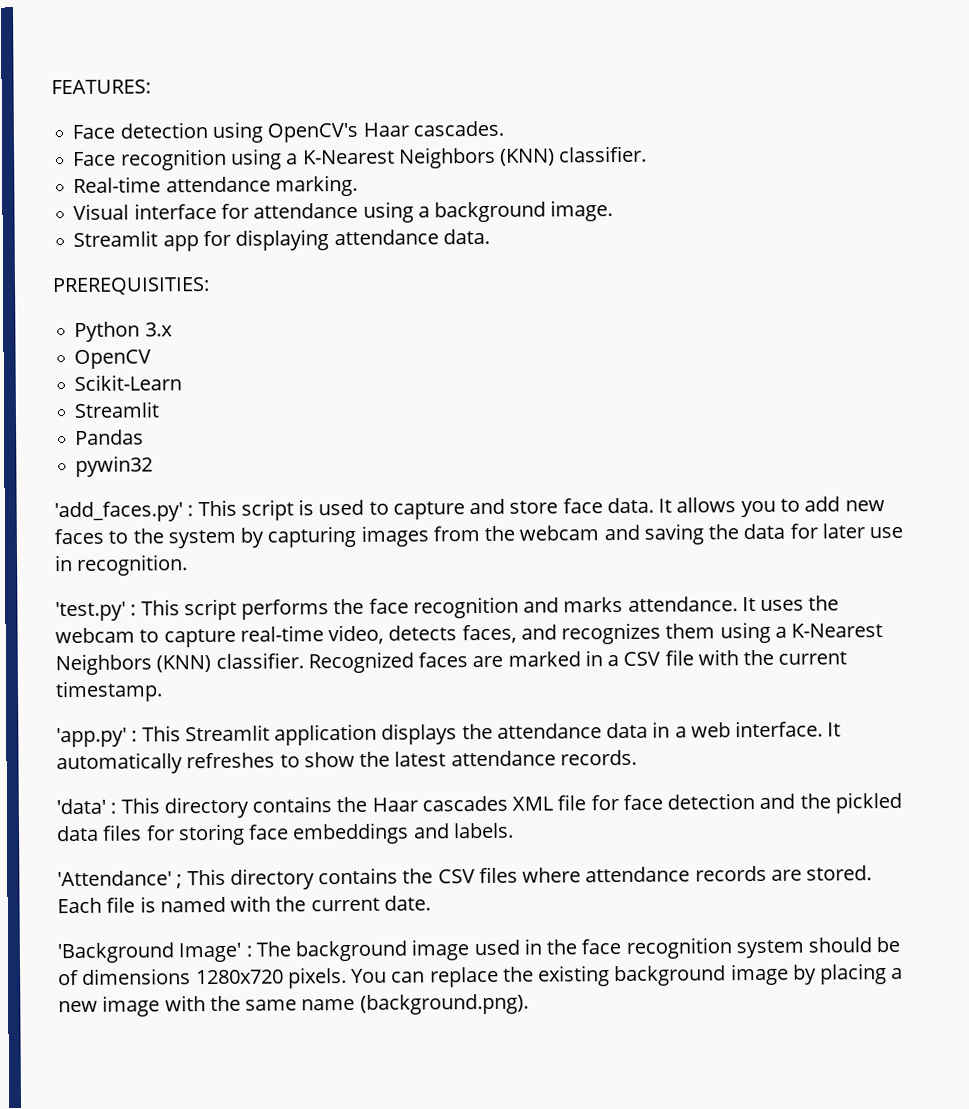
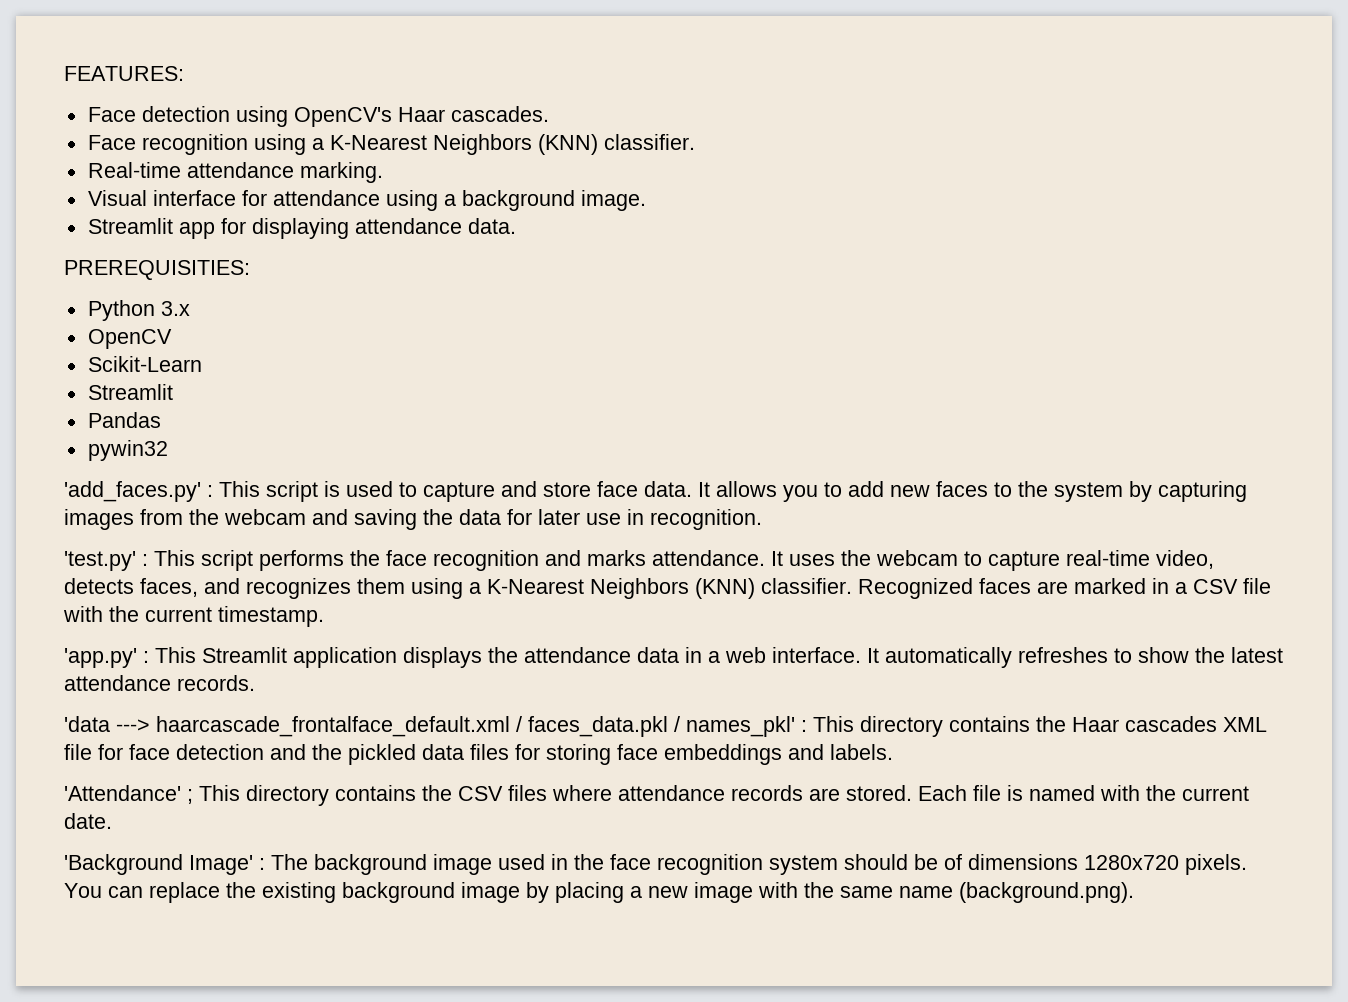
[56,798,106,815] 'data' -> [64,716,795,737] 'data ---> haarcascade_frontalface_default.xml / faces_data.pkl / names_pkl'

